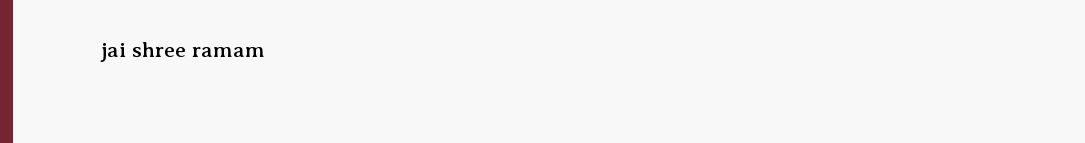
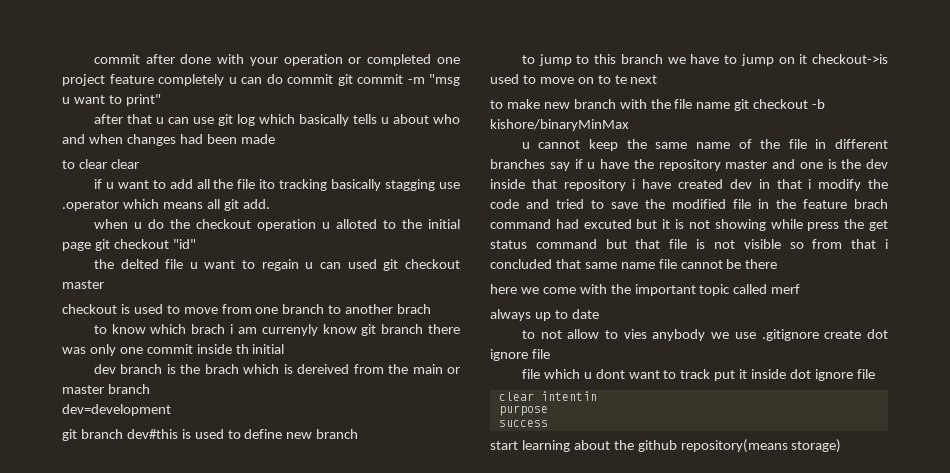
[100,42,265,62] jai shree ramam -> [93,54,460,66] [62,74,460,86] [62,94,161,106] [93,114,460,126] [62,134,275,146] [62,159,139,169] [93,179,460,191] [62,199,270,211] [93,219,461,231] [62,239,196,251] [93,259,460,271] [62,280,104,289] [62,304,432,314] [93,324,461,336] [62,344,285,356] [93,364,460,374] [62,384,150,394] [62,404,171,416] [62,429,359,441] [521,54,888,66] [490,74,658,84] [490,99,826,111] [490,119,629,131] [521,139,888,151] [490,159,888,171] [490,179,888,191] [490,199,888,209] [490,219,888,231] [490,239,888,249] [490,259,778,269] [490,284,801,296] [490,309,599,321] [521,329,888,341] [490,349,550,361] [521,369,875,381] [498,391,597,401] [498,405,548,416] [498,420,548,427] [490,439,842,453] commit after done with your operation or completed one project feature completely u can do commit git commit -m "msg u want to print" // after that u can use git log which basically tells u about who and when changes had been made // to clear clear // if u want to add all the file ito tracking basically stagging use .operator which means all git add. // when u do the checkout operation u alloted to the initial page git checkout "id" // the delted file u want to regain u can used git checkout master // checkout is used to move from one branch to another brach // to know which brach i am currenyly know git branch there was only one commit inside th initial // dev branch is the brach which is dereived from the main or master branch // dev=development // git branch dev#this is used to define new branch // to jump to this branch we have to jump on it checkout->is used to move on to te next // to make new branch with the file name git checkout -b kishore/binaryMinMax // u cannot keep the same name of the file in different branches say if u have the repository master and one is the dev inside that repository i have created dev in that i modify the code and tried to save the modified file in the feature brach command had excuted but it is not showing while press the get status command but that file is not visible so from that i concluded that same name file cannot be there // here we come with the important topic called merf // always up to date // to not allow to vies anybody we use .gitignore create dot ignore file // file which u dont want to track put it inside dot ignore file // clear intentin // purpose // success // start learning about the github repository(means storage)

